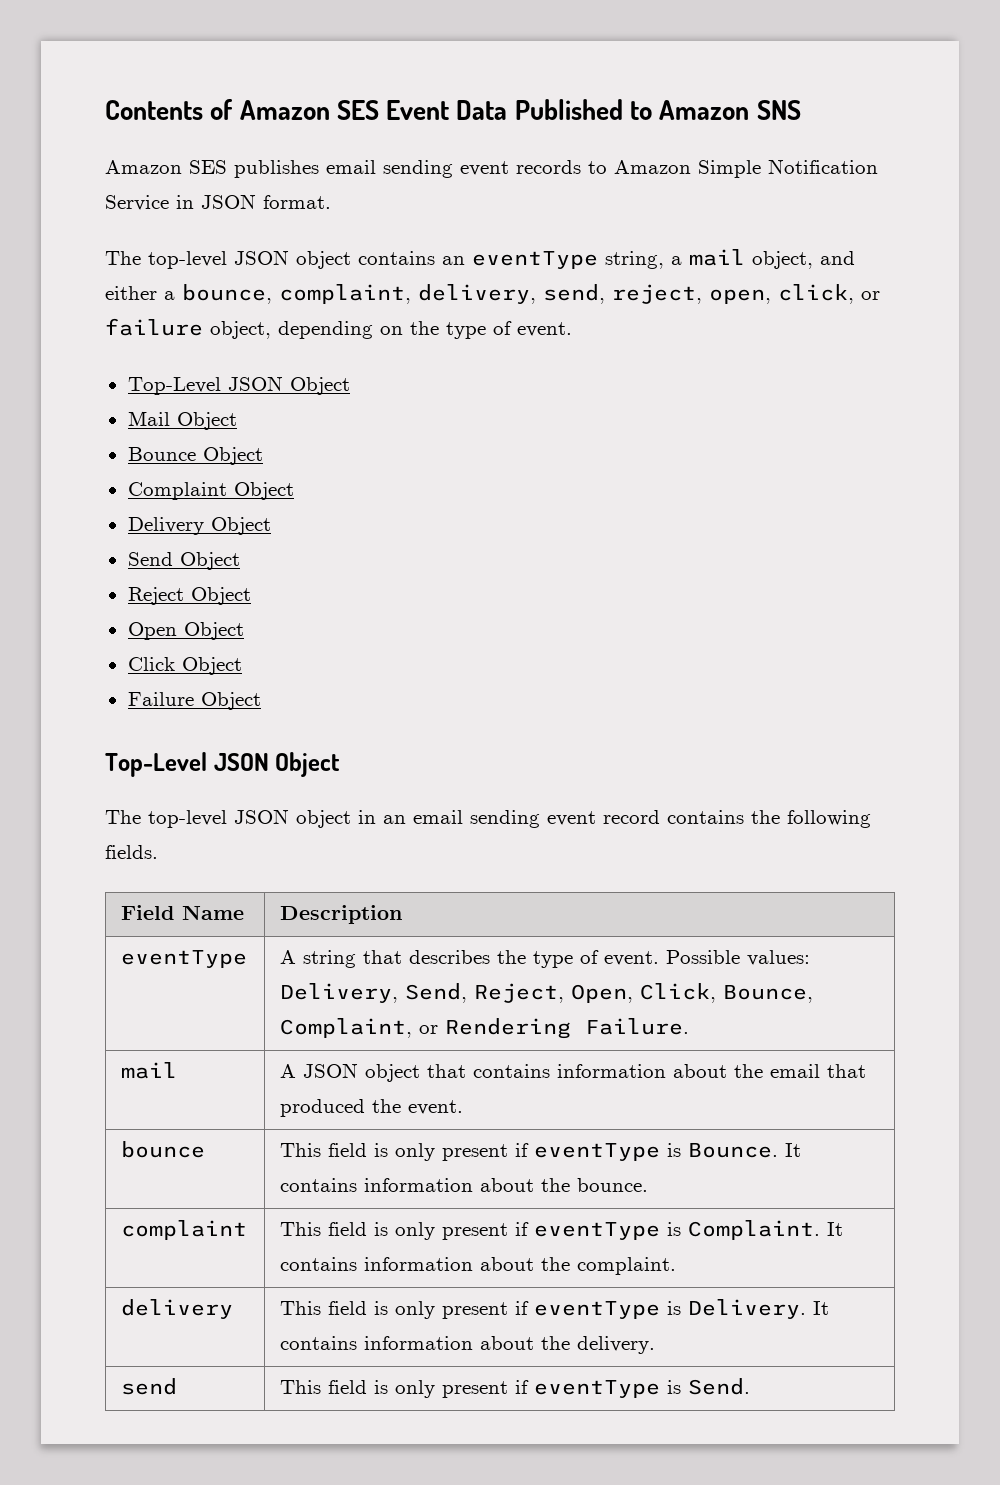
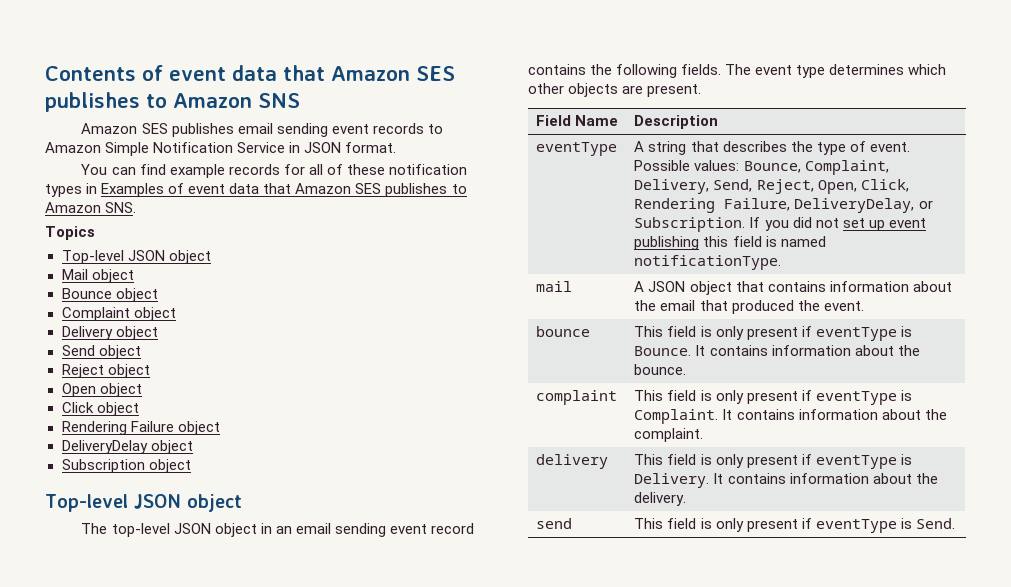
[239,99,623,120] Amazon SES Event Data Published -> [169,65,455,81] [45,92,140,112] event data that Amazon SES publishes
[105,249,855,269] [105,284,880,304] [105,318,572,339] [127,376,350,395] The top-level JSON object contains an eventType string, a mail object, and either a bounce, complaint, delivery, send, reject, open, click, or failure object, depending on the type of event. // Top-Level JSON Object -> [81,164,467,178] [45,183,467,197] [45,202,137,213] [45,226,95,240] [61,250,211,264] You can find example records for all of these notification types in Examples of event data that Amazon SES publishes to Amazon SNS. // Topics // Top-level JSON object
[176,412,237,430] Object -> [91,269,134,283] object
[202,447,263,465] Object -> [115,288,158,302] object
[233,482,294,500] Object -> [133,307,176,321] object
[210,517,271,535] Object -> [115,326,158,340] object
[179,552,240,570] Object -> [98,345,141,359] object
[190,587,251,605] Object -> [107,364,150,378] object
[183,622,244,640] Object -> [99,383,142,397] object
[181,657,242,675] [127,692,261,710] [105,752,341,777] Object // Failure Object // Top-Level JSON Object -> [96,402,139,416] [61,421,220,435] [61,440,193,454] [61,459,191,473] [45,494,242,512] object // Rendering Failure object // DeliveryDelay object // Subscription object // Top-level JSON object
(158, 852) none -> [725,64,947,78] [528,83,702,97] The event type determines which other objects are present.
(811, 958) none -> [743,160,889,175] Bounce, Complaint,
[723,985,814,1003] [280,1018,690,1039] Bounce, Complaint, or Rendering Failure. -> [634,198,933,213] [634,217,926,232] [634,236,826,250] [634,255,782,270] Rendering Failure, DeliveryDelay, or Subscription. If you did not set up event publishing this field is named notificationType.

